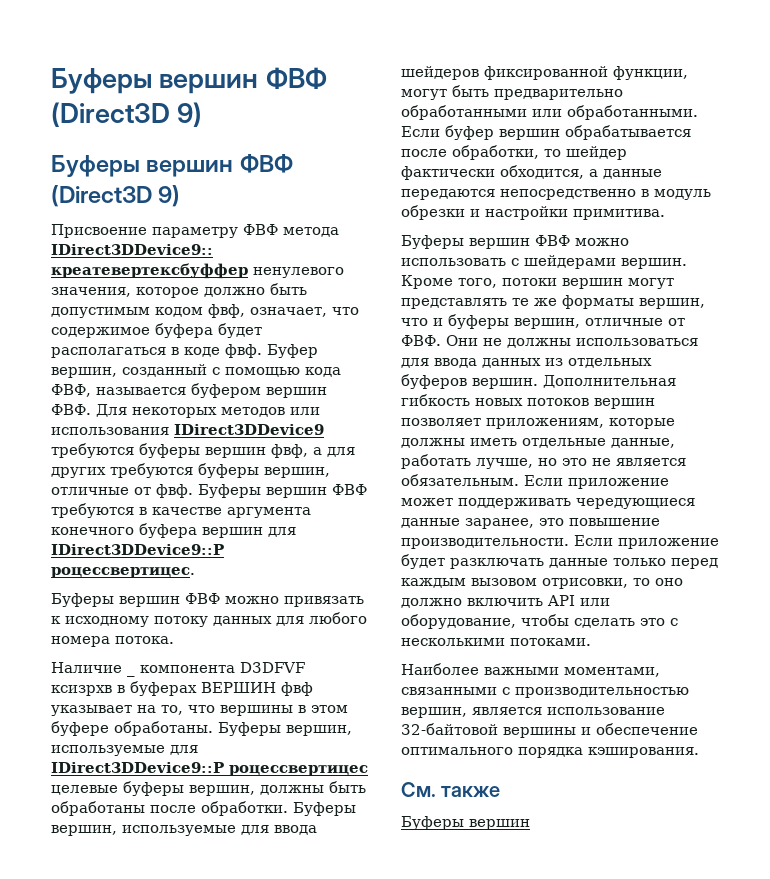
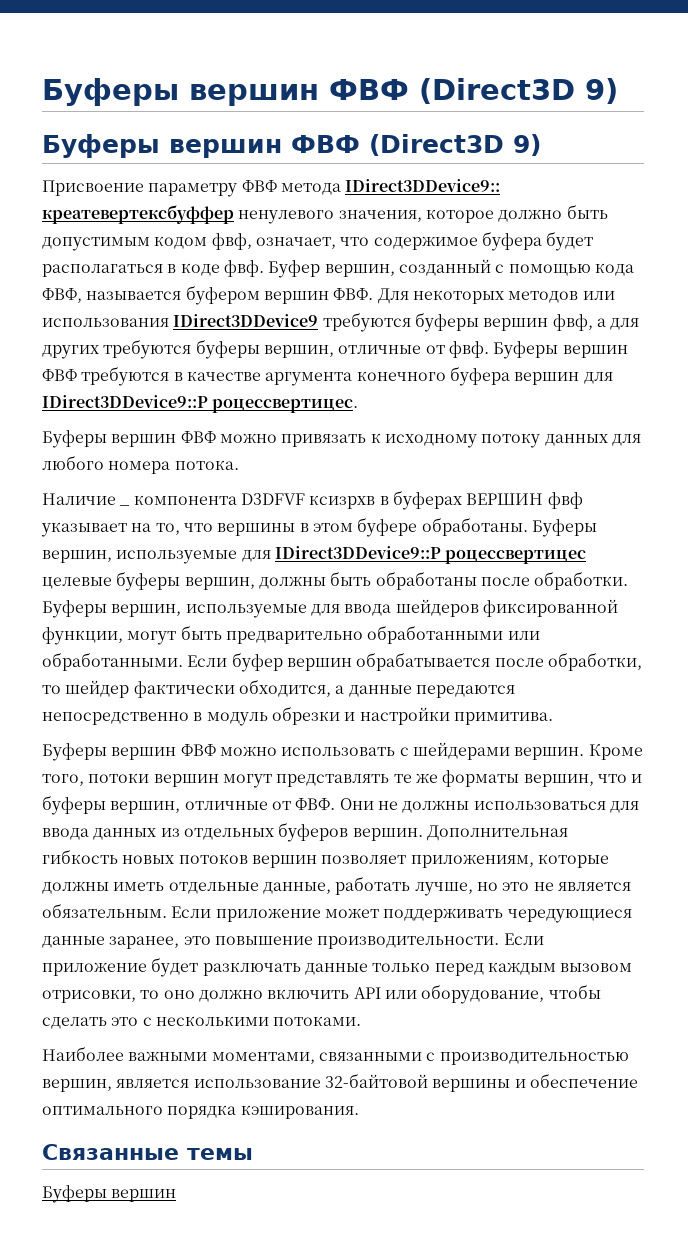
[401,782,501,797] См. также -> [42,1144,253,1160] Связанные темы

